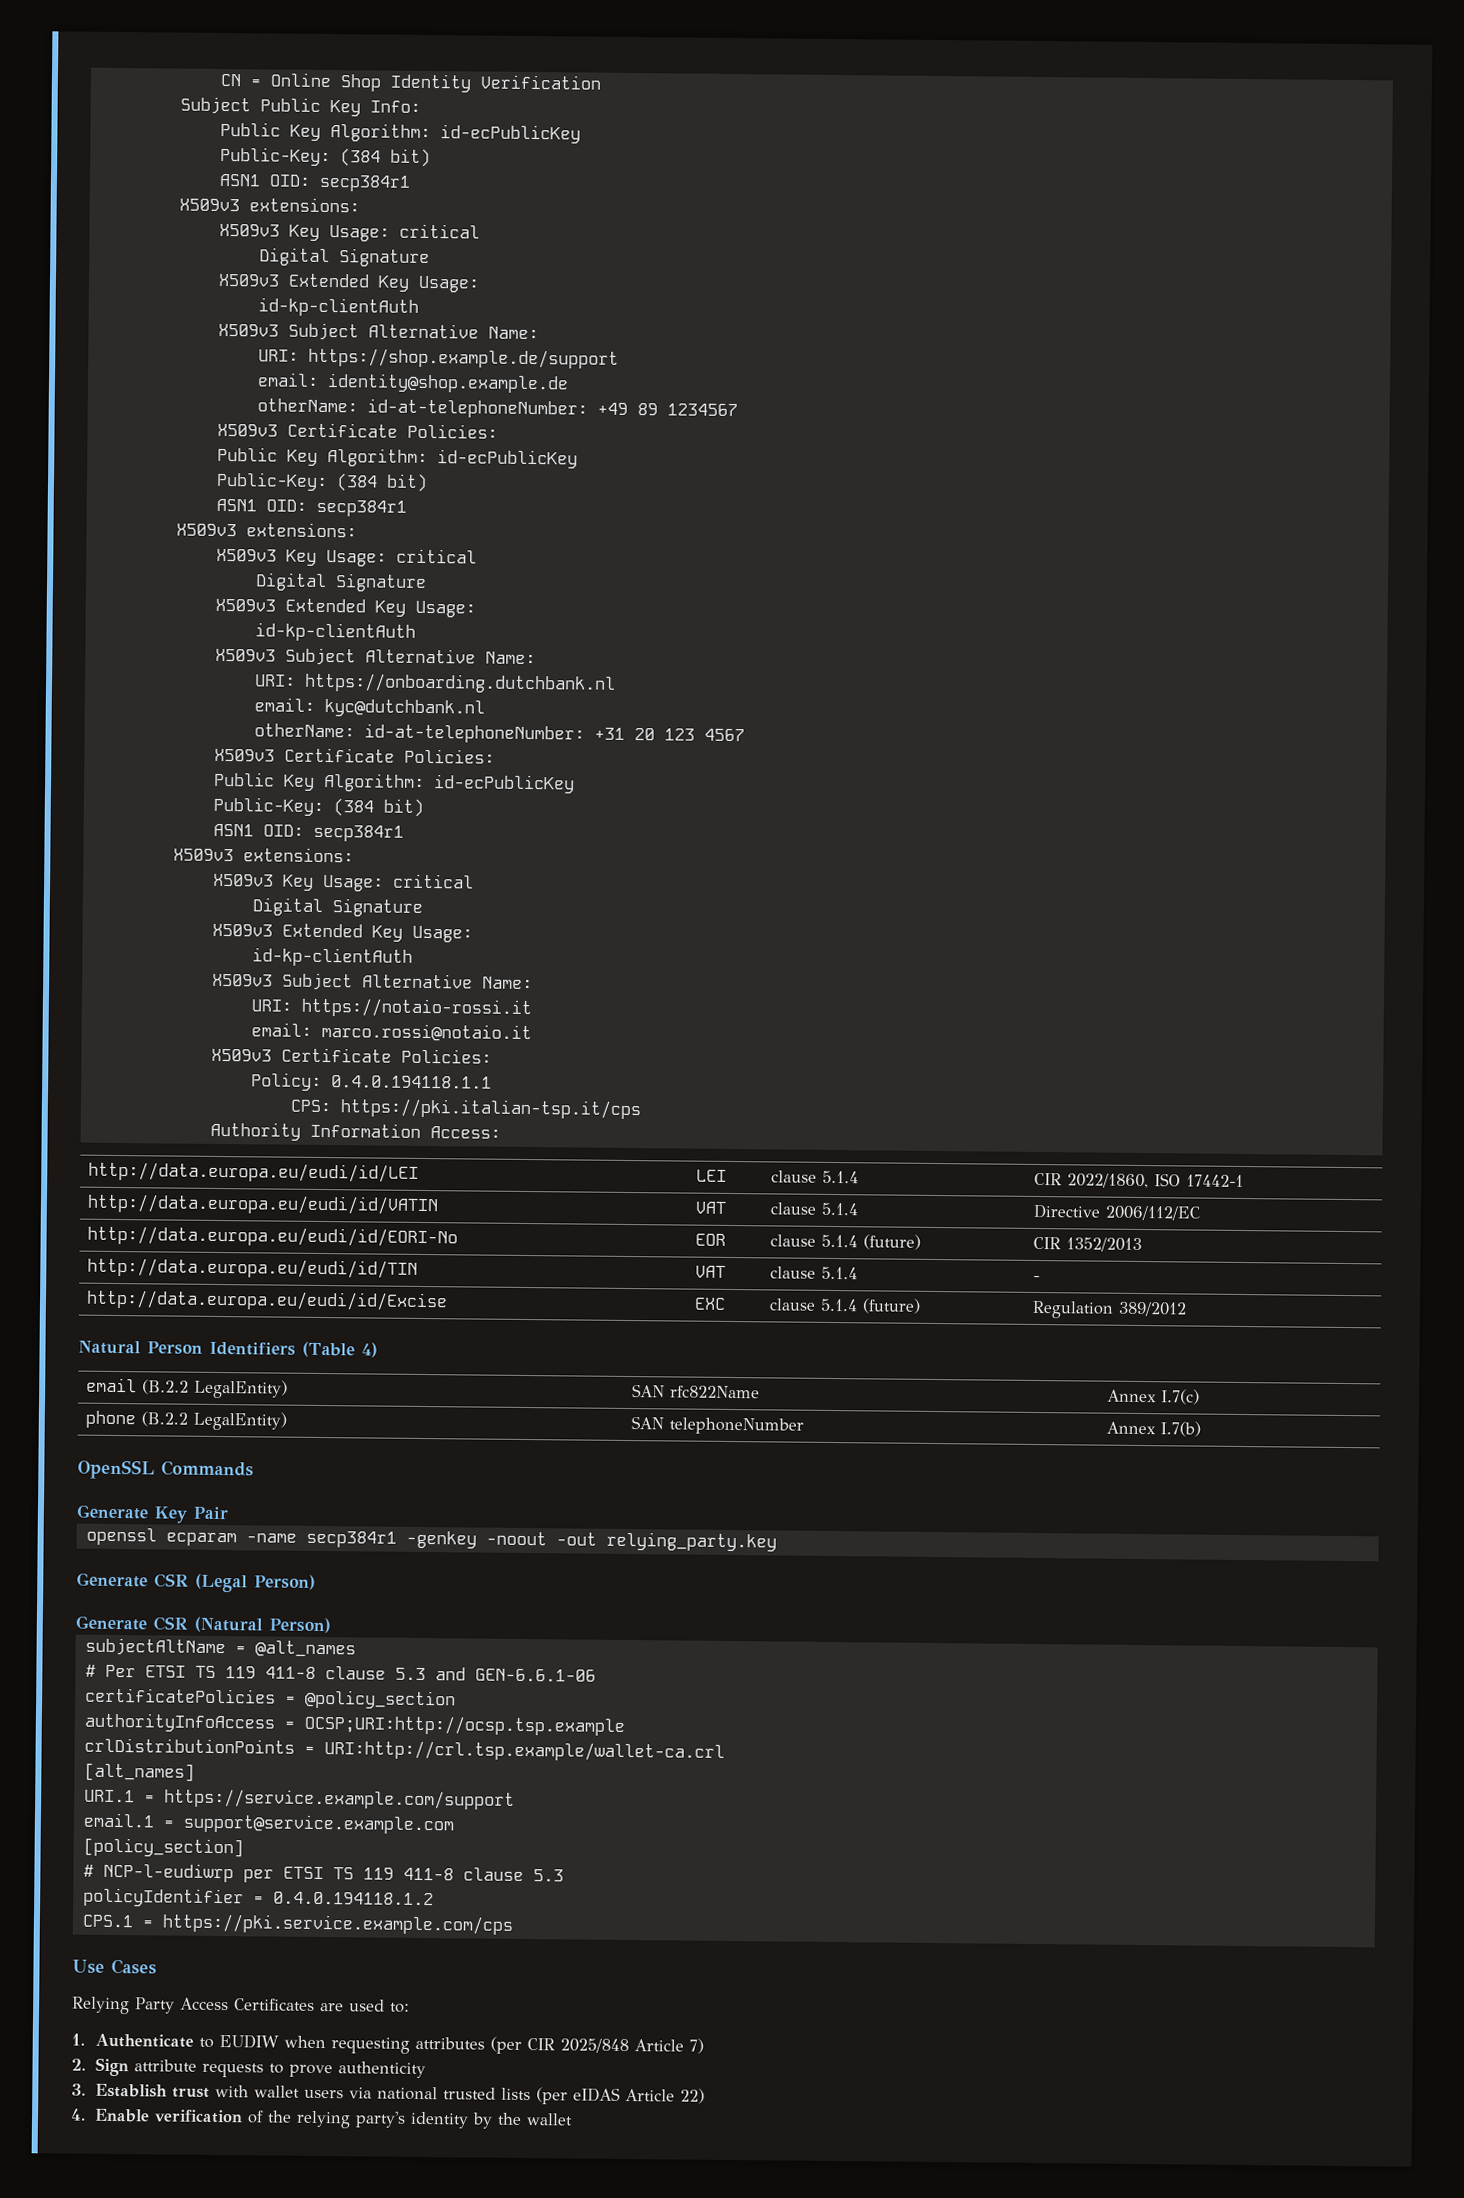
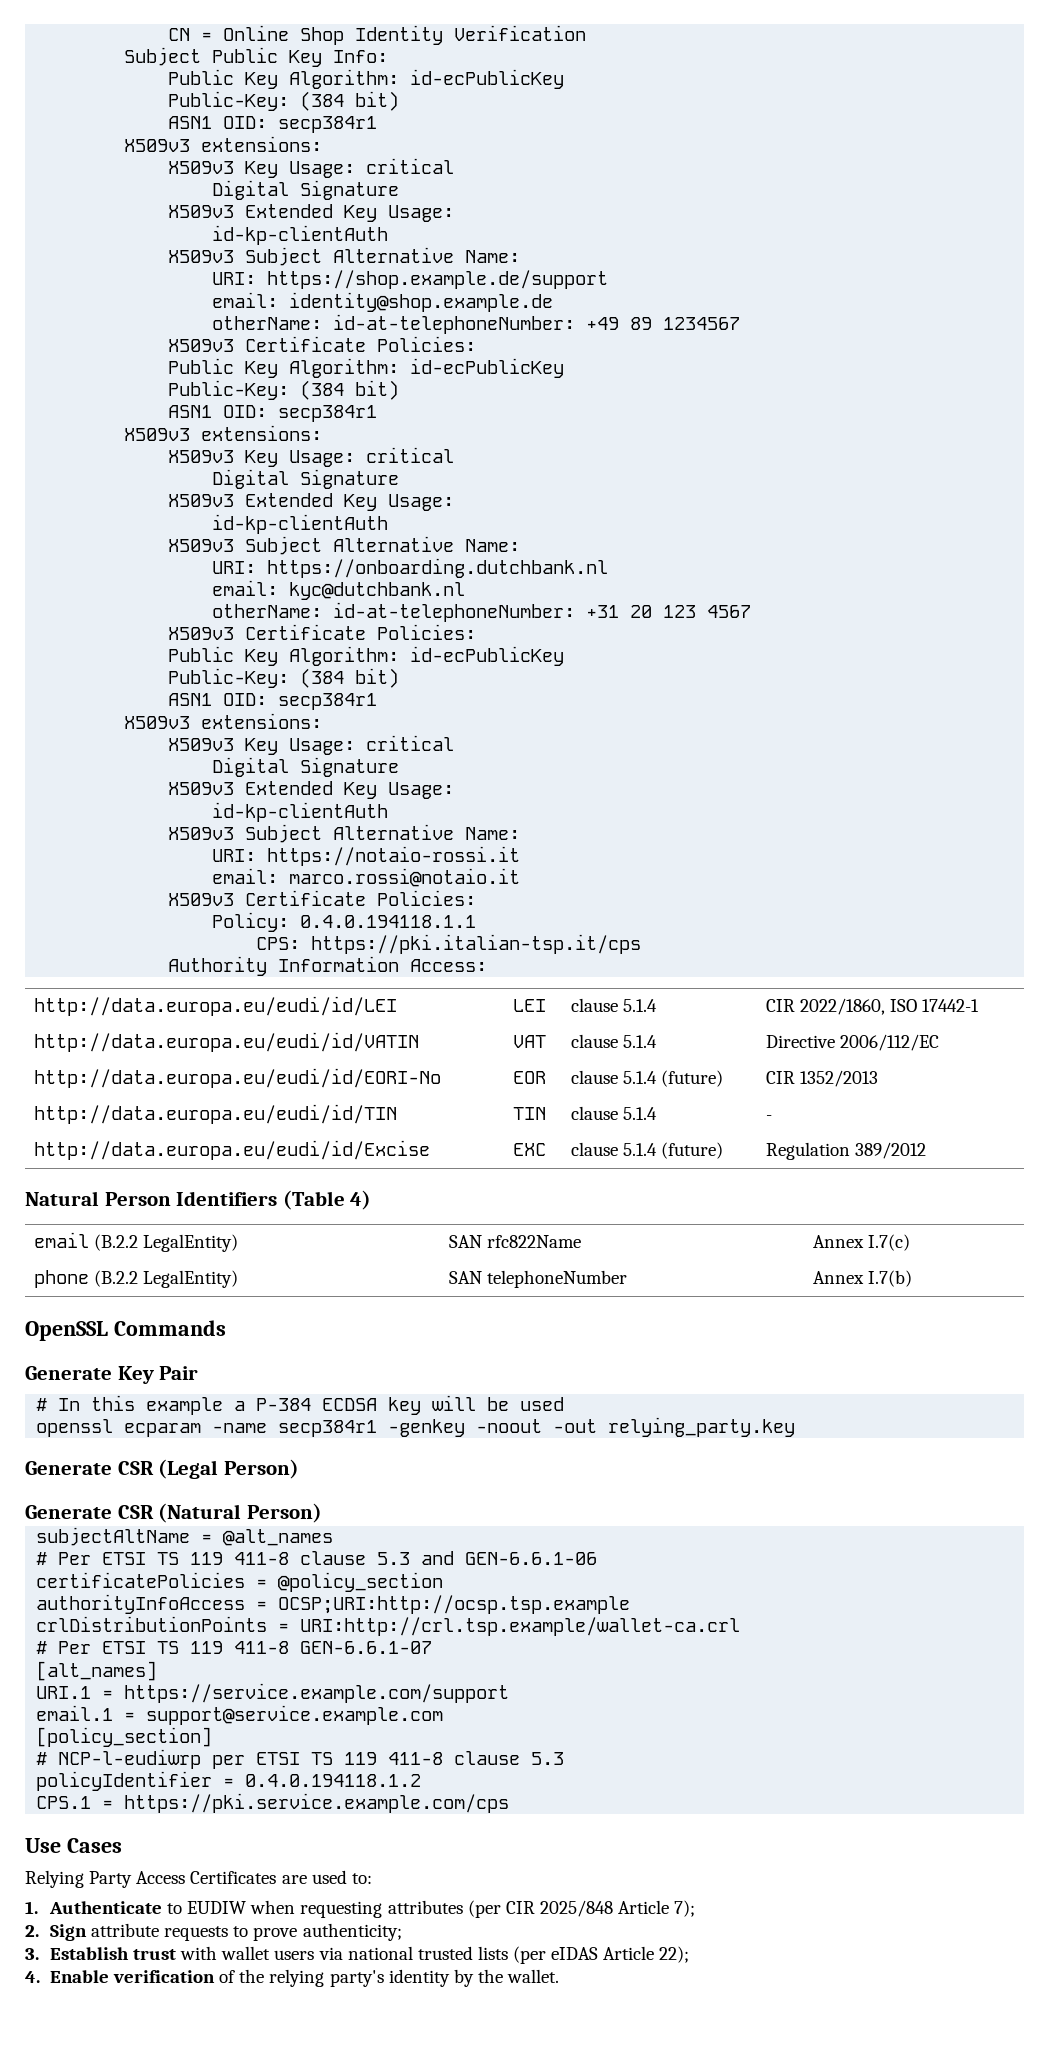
[695,1265,727,1278] VAT -> [512,1107,546,1120] TIN
(228, 1513) none -> [36,1395,565,1415] // # In this example a P-384 ECDSA key will be used
(725, 1751) none -> [36,1641,433,1654] // # Per ETSI TS 119 411-8 GEN-6.6.1-07
[689,2038,705,2054] 7) -> [674,1900,696,1917] 7);
[338,2061,427,2079] authenticity -> [302,1923,402,1941] authenticity;
[680,2088,706,2104] 22) -> [659,1946,690,1963] 22);
[526,2113,574,2126] wallet -> [507,1969,560,1983] wallet.

